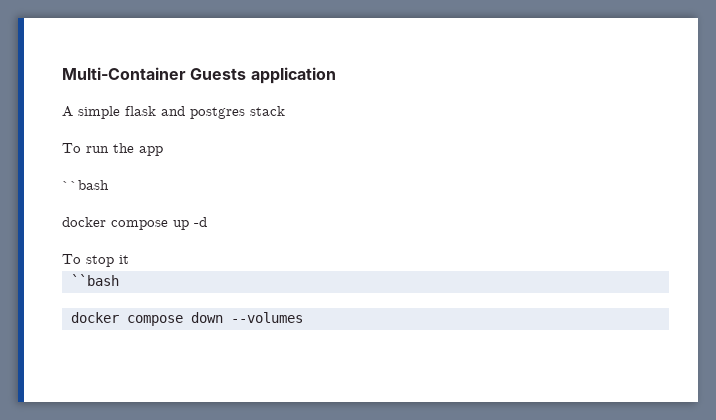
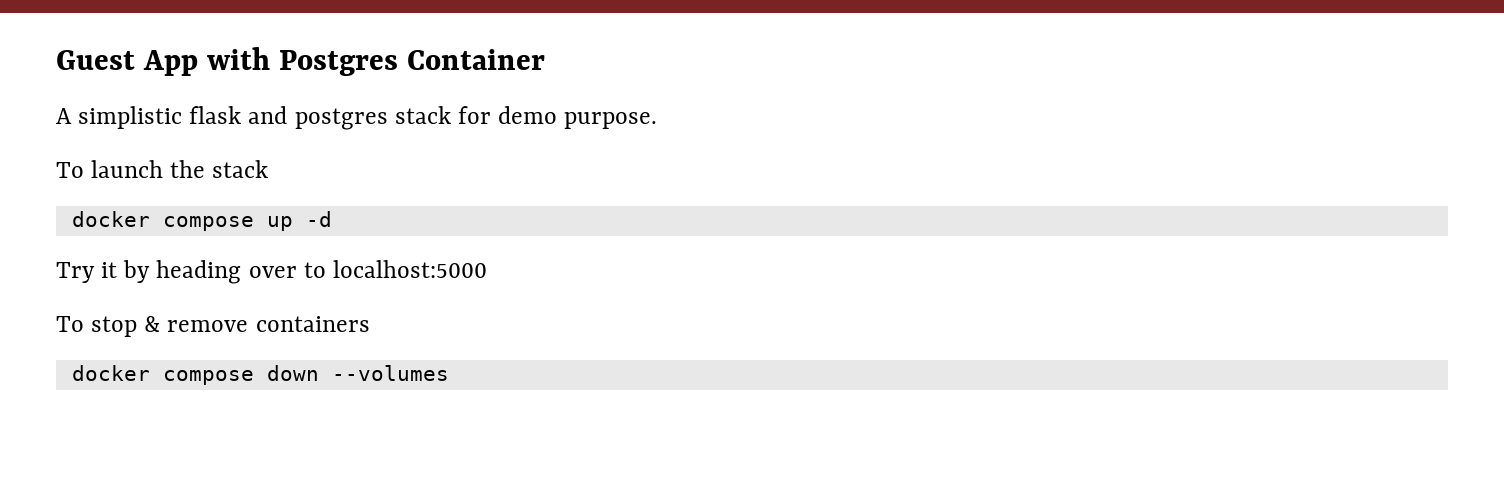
[62,67,336,84] Multi-Container Guests application -> [56,47,546,76] Guest App with Postgres Container
[78,106,120,119] simple -> [78,106,183,129] simplistic
[62,143,163,156] [62,180,109,190] [62,217,207,230] // To run the app // ``bash // docker compose up -d -> [457,106,658,129] [56,160,269,178] [71,211,332,231] [56,260,487,284] for demo purpose. // To launch the stack // docker compose up -d // Try it by heading over to localhost:5000
[119,255,129,264] [70,274,119,286] it // ``bash -> [144,316,370,332] & remove containers

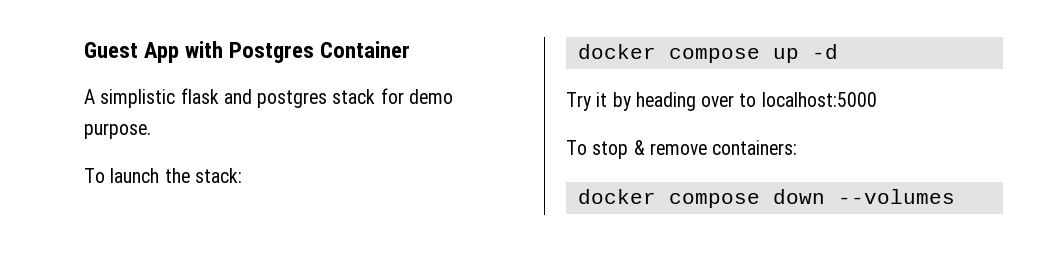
[212,160,269,178] stack -> [194,168,242,183] stack:
[255,316,370,332] containers -> [712,140,798,155] containers:

